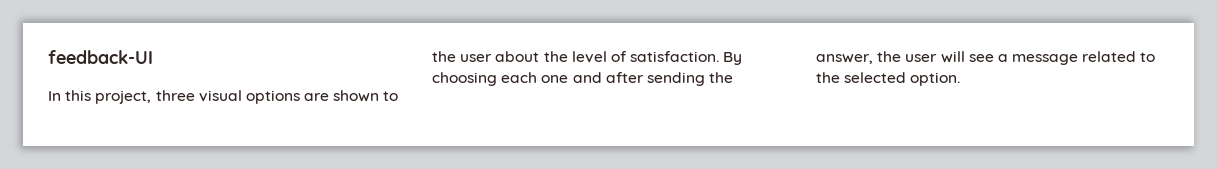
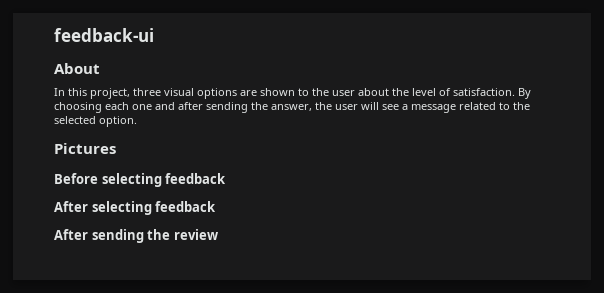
[48,50,153,64] feedback-UI -> [54,28,154,42] [54,63,100,74] feedback-ui // About
(961, 79) none -> [54,143,116,154] [54,173,227,187] [54,201,217,215] [54,229,218,243] // Pictures // Before selecting feedback // After selecting feedback // After sending the review

